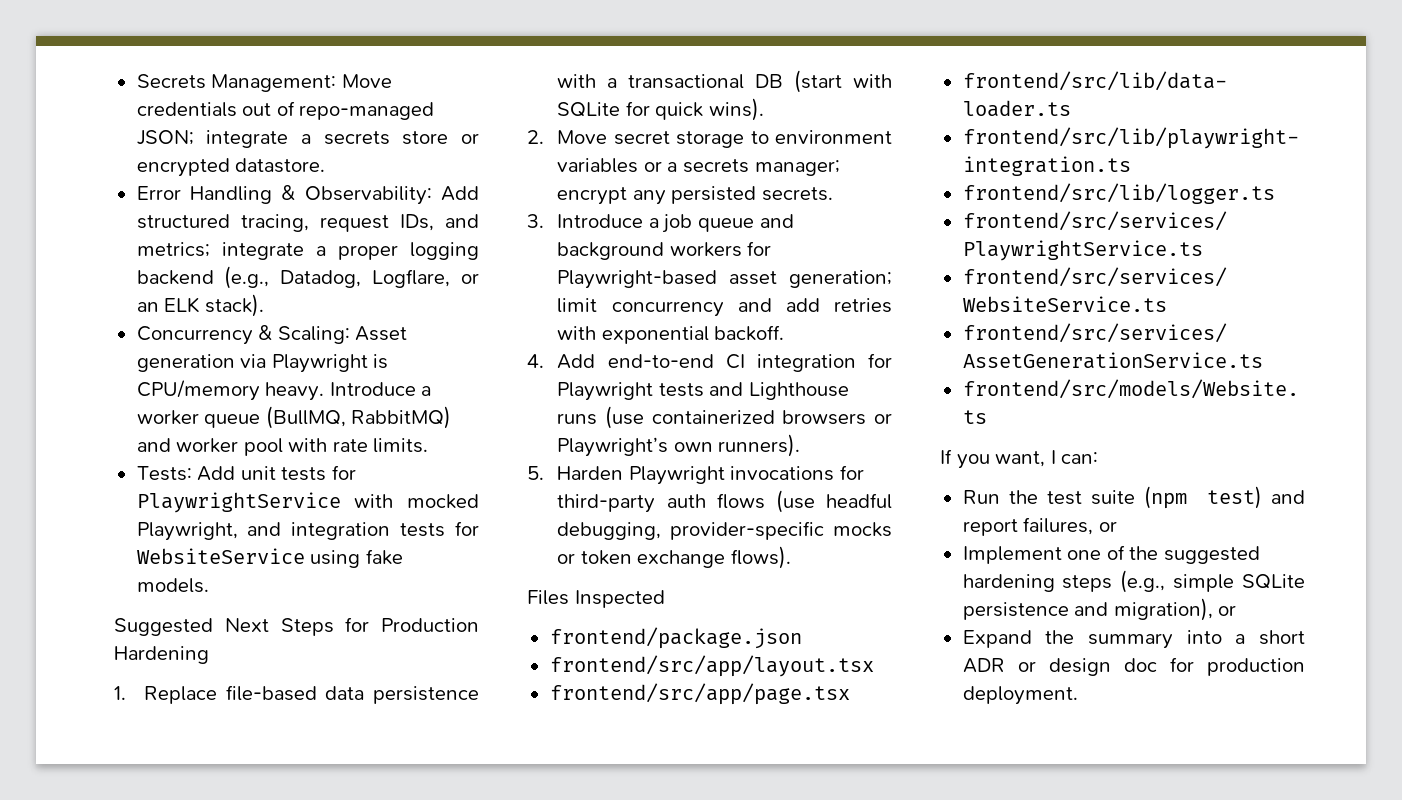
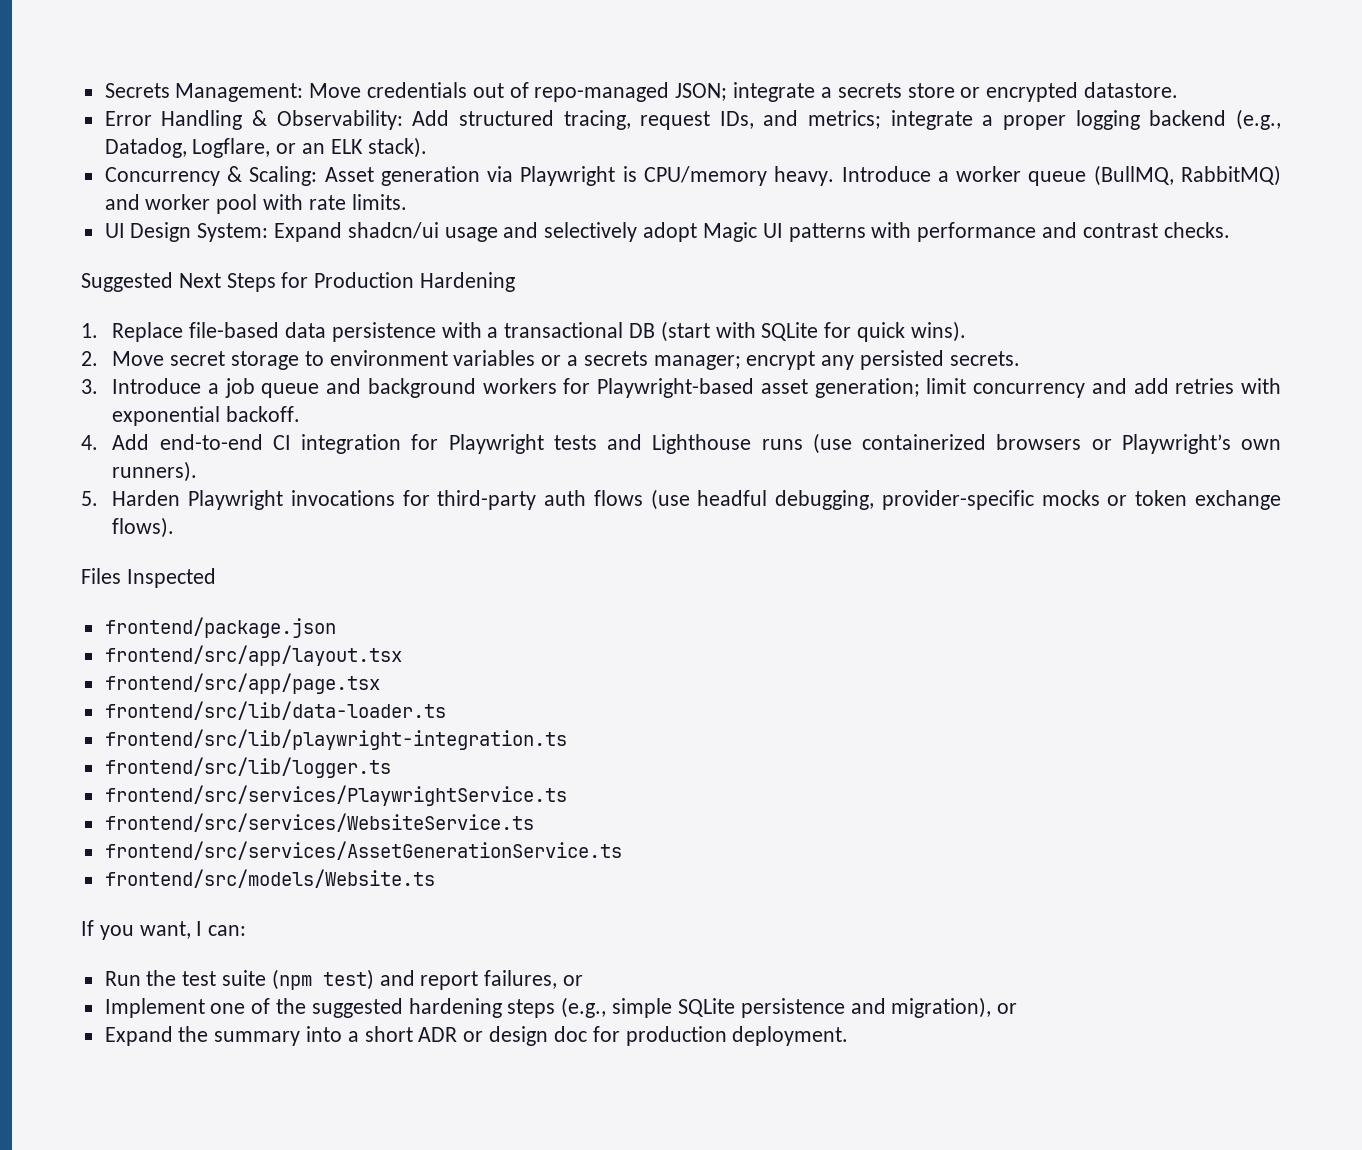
[136,465,356,481] [136,492,479,513] [136,521,479,541] [136,548,403,568] [136,578,209,593] Tests: Add unit tests for PlaywrightService with mocked Playwright, and integration tests for WebsiteService using fake models. -> [104,222,1230,242] UI Design System: Expand shadcn/ui usage and selectively adopt Magic UI patterns with performance and contrast checks.

